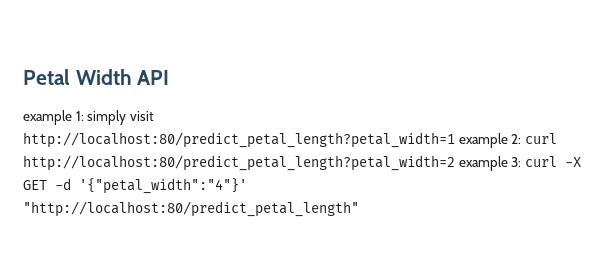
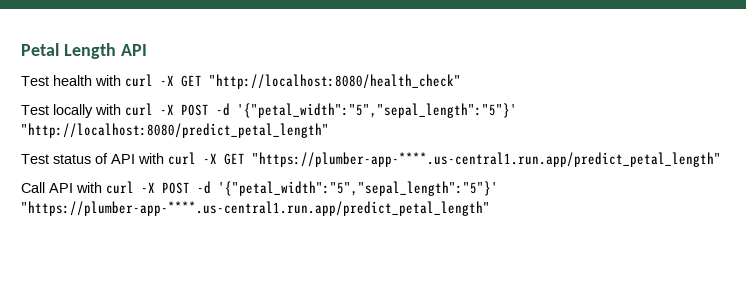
[75,69,132,85] Width -> [63,43,116,59] Length
[23,110,154,125] [23,132,557,148] [23,155,581,171] [23,178,247,194] [23,201,359,217] example 1: simply visit http://localhost:80/predict_petal_length?petal_width=1 example 2: curl http://localhost:80/predict_petal_length?petal_width=2 example 3: curl -X GET -d '{"petal_width":"4"}' "http://localhost:80/predict_petal_length" -> [21,74,461,89] [21,103,517,118] [21,123,329,138] [21,152,721,167] [21,181,498,196] [21,201,490,216] Test health with curl -X GET "http://localhost:8080/health_check" // Test locally with curl -X POST -d '{"petal_width":"5","sepal_length":"5"}' "http://localhost:8080/predict_petal_length" // Test status of API with curl -X GET "https://plumber-app-****.us-central1.run.app/predict_petal_length" // Call API with curl -X POST -d '{"petal_width":"5","sepal_length":"5"}' "https://plumber-app-****.us-central1.run.app/predict_petal_length"

